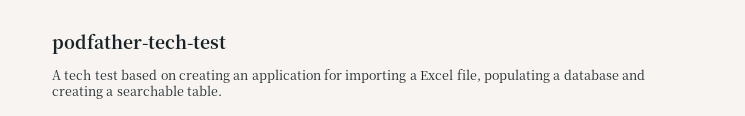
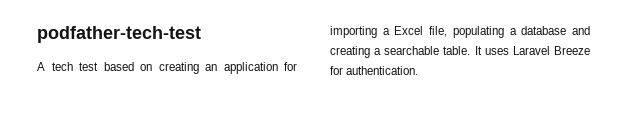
(223, 90) none -> [474,46,590,55] [330,66,419,75] It uses Laravel Breeze for authentication.

